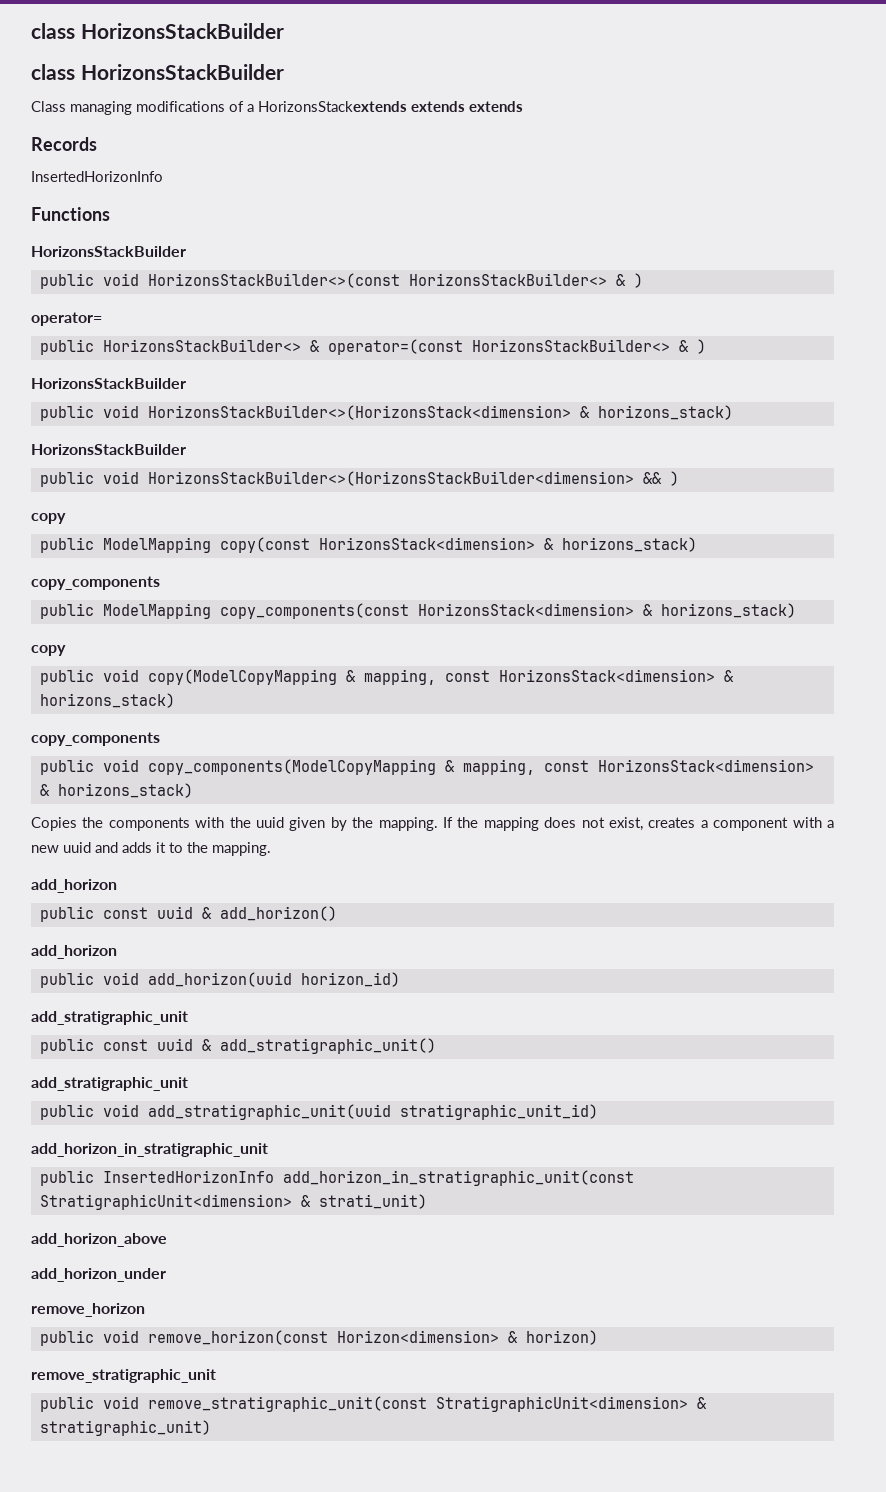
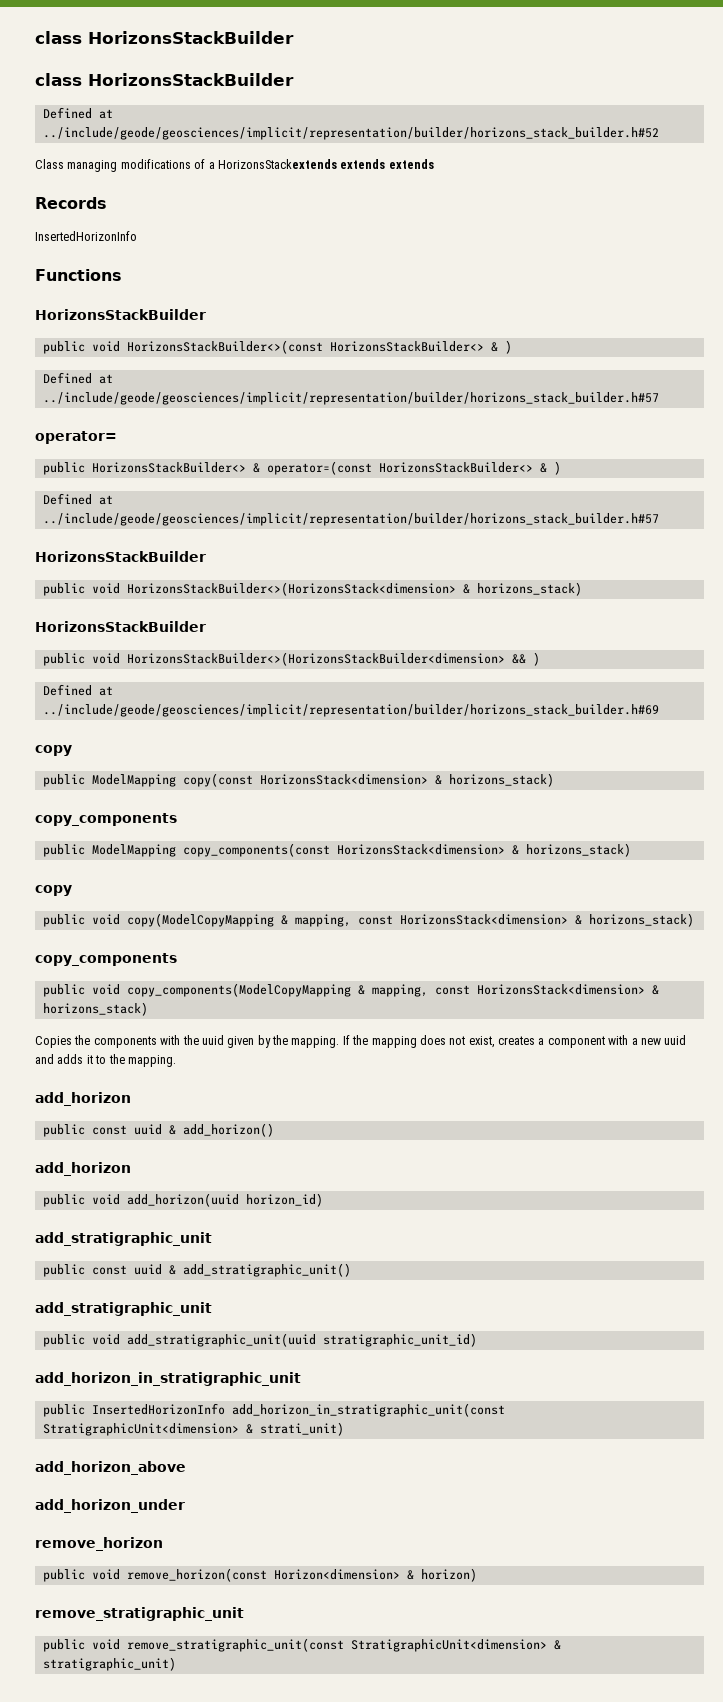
(284, 72) none -> [42,107,113,119] [42,127,659,140] // Defined at ../include/geode/geosciences/implicit/representation/builder/horizons_stack_builder.h#52
(643, 280) none -> [42,372,113,384] [42,392,659,405] // Defined at ../include/geode/geosciences/implicit/representation/builder/horizons_stack_builder.h#57
(706, 346) none -> [42,493,113,505] [42,513,659,526] // Defined at ../include/geode/geosciences/implicit/representation/builder/horizons_stack_builder.h#57
(679, 478) none -> [42,684,113,696] [42,704,659,717] // Defined at ../include/geode/geosciences/implicit/representation/builder/horizons_stack_builder.h#69

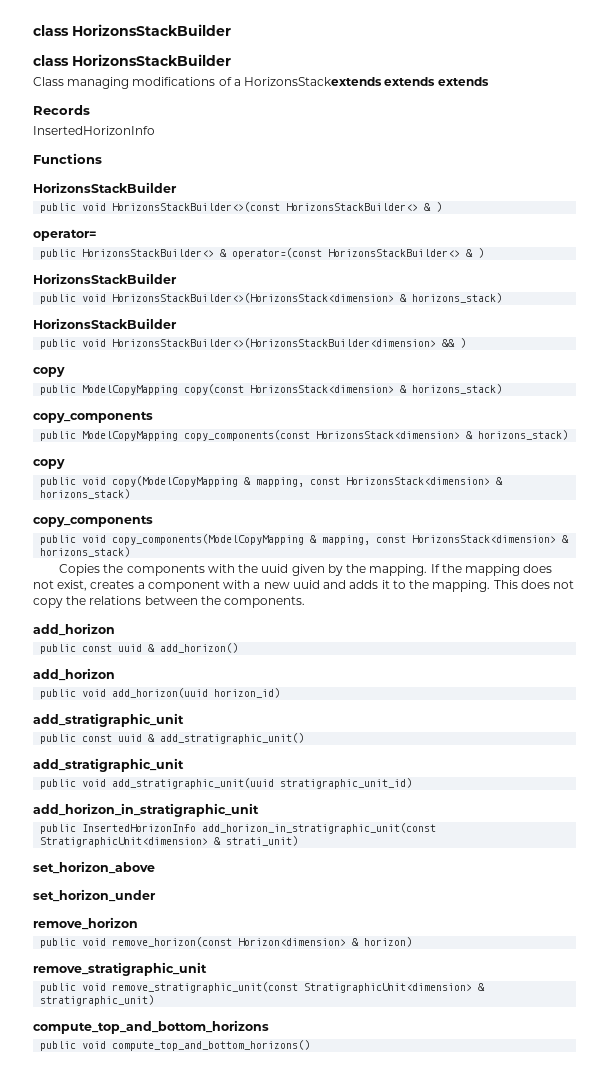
[42,107,113,119] [42,127,659,140] // Defined at ../include/geode/geosciences/implicit/representation/builder/horizons_stack_builder.h#52 -> (231, 60) none
[42,372,113,384] [42,392,659,405] // Defined at ../include/geode/geosciences/implicit/representation/builder/horizons_stack_builder.h#57 -> (443, 207) none
[42,493,113,505] [42,513,659,526] // Defined at ../include/geode/geosciences/implicit/representation/builder/horizons_stack_builder.h#57 -> (485, 253) none
[42,684,113,696] [42,704,659,717] [35,745,72,756] [42,774,176,787] // Defined at ../include/geode/geosciences/implicit/representation/builder/horizons_stack_builder.h#69 // copy // public ModelMapping -> [33,367,65,377] [40,385,179,395] // copy // public ModelCopyMapping
[91,844,176,857] ModelMapping -> [82,431,179,441] ModelCopyMapping
(176, 1061) none -> [493,580,575,589] [33,596,306,608] This does not copy the relations between the components.
[35,1461,186,1475] [35,1499,185,1513] add_horizon_above // add_horizon_under -> [33,861,155,874] [33,889,156,902] set_horizon_above // set_horizon_under
(176, 1664) none -> [33,1020,269,1034] [40,1040,311,1051] // compute_top_and_bottom_horizons // public void compute_top_and_bottom_horizons()

